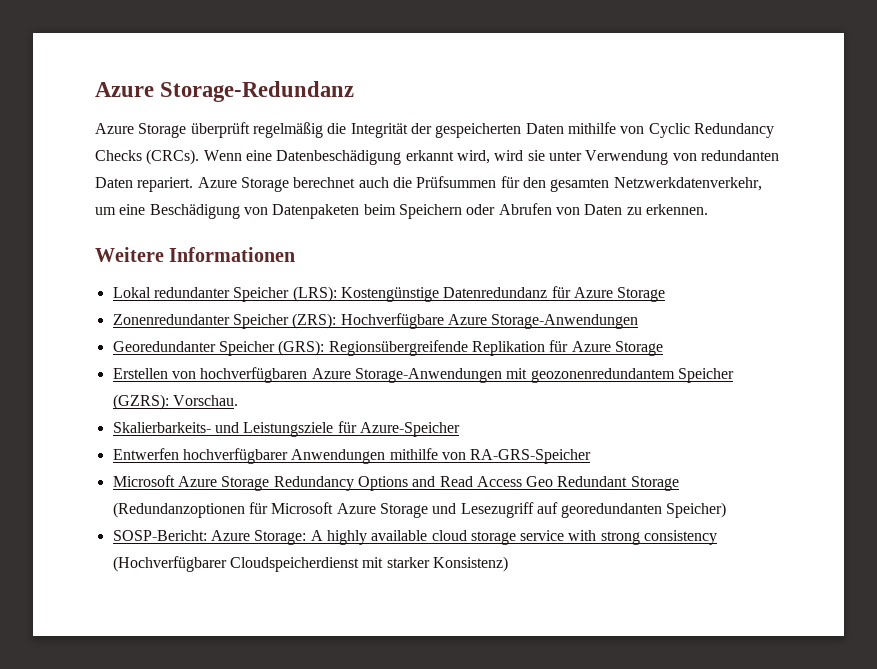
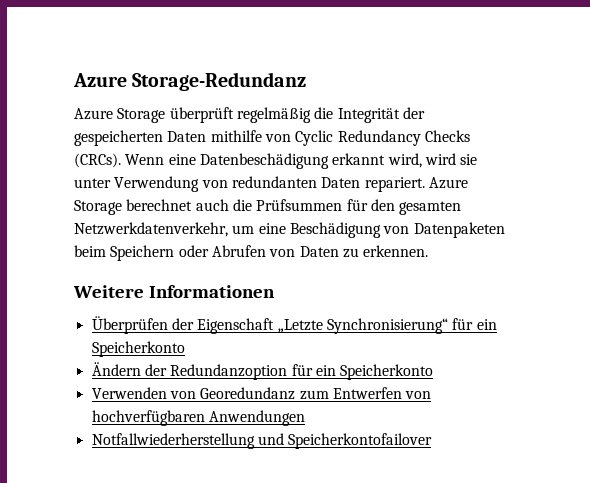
[112,286,666,302] [112,313,639,329] [112,340,663,356] [112,367,734,383] [112,394,238,410] [112,421,460,437] [112,448,592,464] [112,475,679,491] [112,502,727,518] [112,530,718,545] [112,556,508,572] Lokal redundanter Speicher (LRS): Kostengünstige Datenredundanz für Azure Storage // Zonenredundanter Speicher (ZRS): Hochverfügbare Azure Storage-Anwendungen // Georedundanter Speicher (GRS): Regionsübergreifende Replikation für Azure Storage // Erstellen von hochverfügbaren Azure Storage-Anwendungen mit geozonenredundantem Speicher (GZRS): Vorschau. // Skalierbarkeits- und Leistungsziele für Azure-Speicher // Entwerfen hochverfügbarer Anwendungen mithilfe von RA-GRS-Speicher // Microsoft Azure Storage Redundancy Options and Read Access Geo Redundant Storage (Redundanzoptionen für Microsoft Azure Storage und Lesezugriff auf georedundanten Speicher) // SOSP-Bericht: Azure Storage: A highly available cloud storage service with strong consistency (Hochverfügbarer Cloudspeicherdienst mit starker Konsistenz) -> [91,316,497,334] [91,341,185,357] [91,362,434,380] [91,387,432,400] [91,410,305,426] [91,433,433,449] Überprüfen der Eigenschaft „Letzte Synchronisierung“ für ein Speicherkonto // Ändern der Redundanzoption für ein Speicherkonto // Verwenden von Georedundanz zum Entwerfen von hochverfügbaren Anwendungen // Notfallwiederherstellung und Speicherkontofailover

